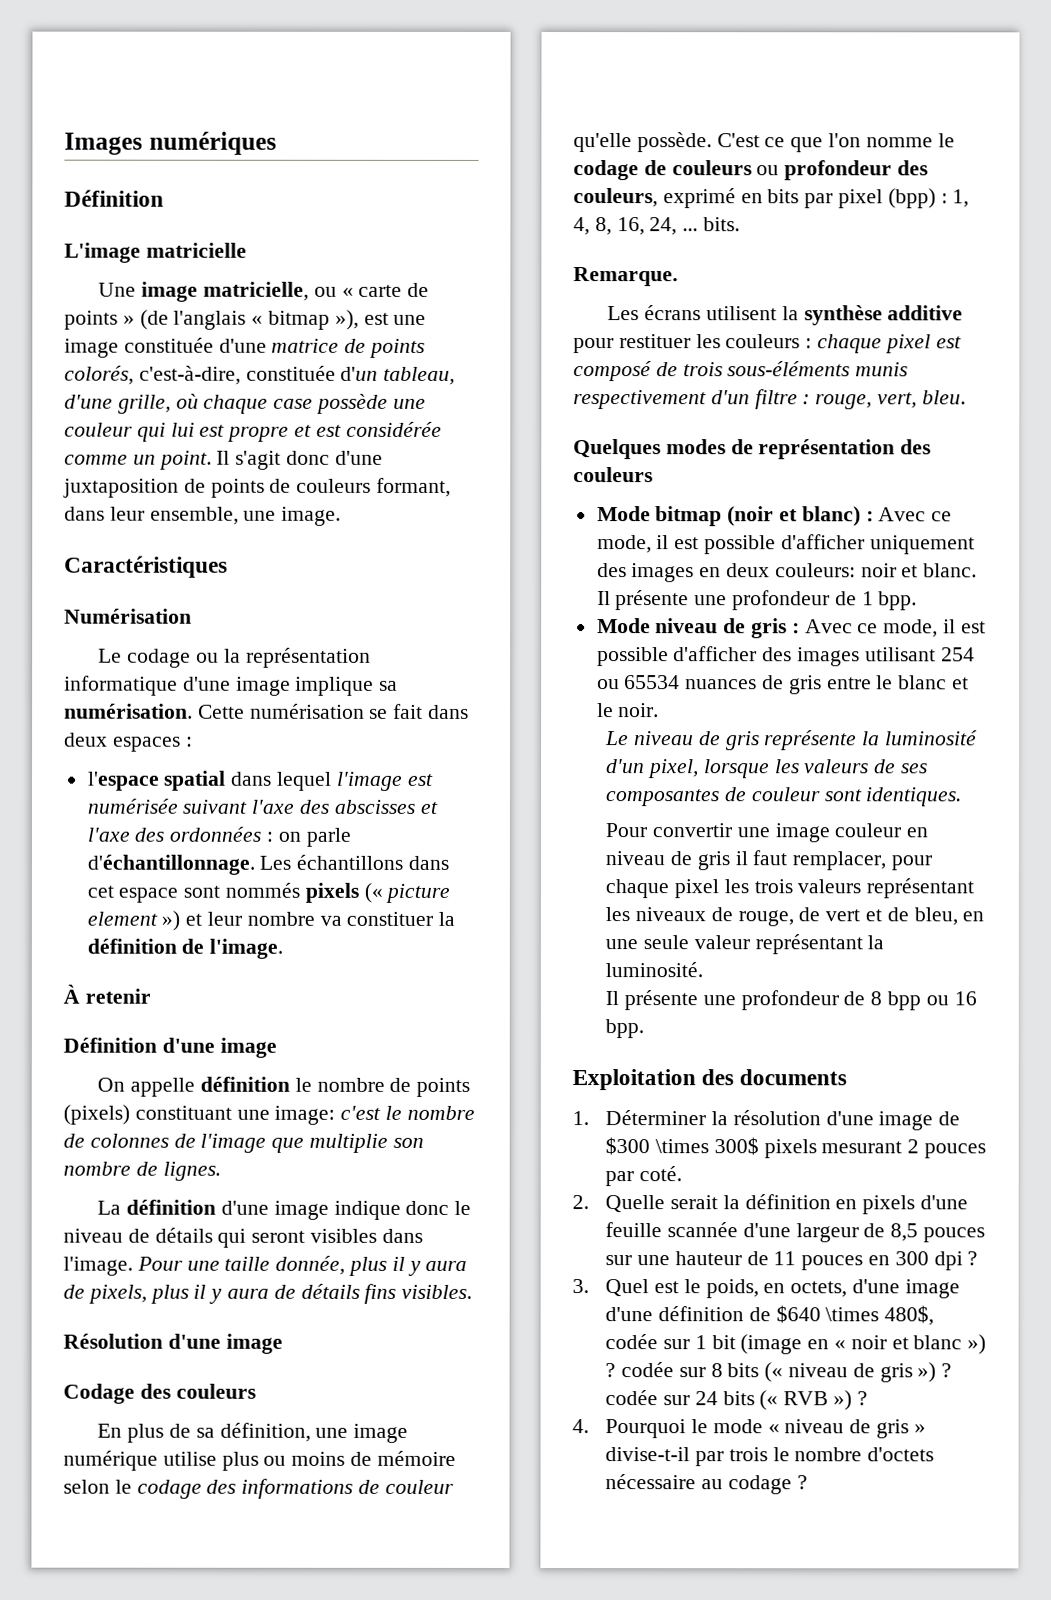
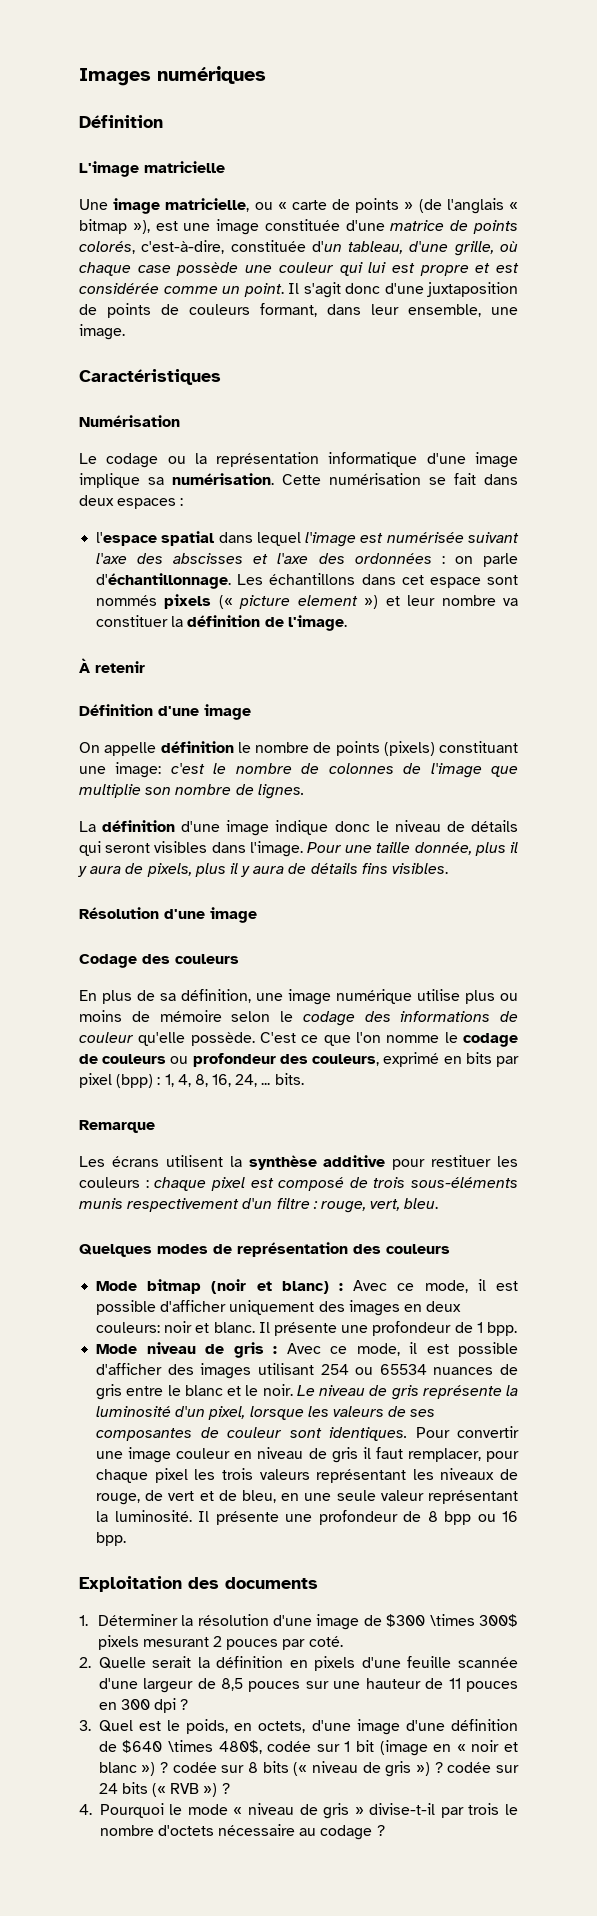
[573,267,678,287] Remarque. -> [79,1120,155,1133] Remarque
(660, 710) // -> (293, 1390) none
(963, 797) // -> (408, 1434) none
(704, 970) // -> (192, 1516) none

